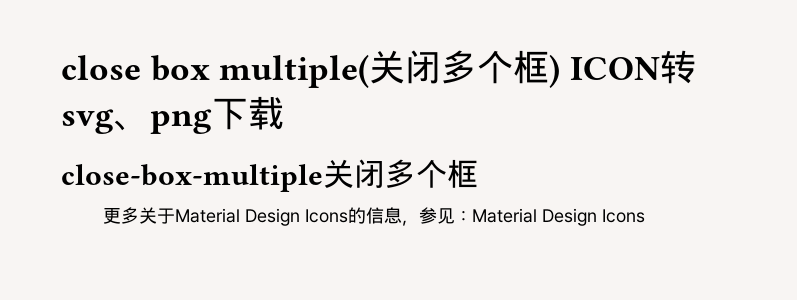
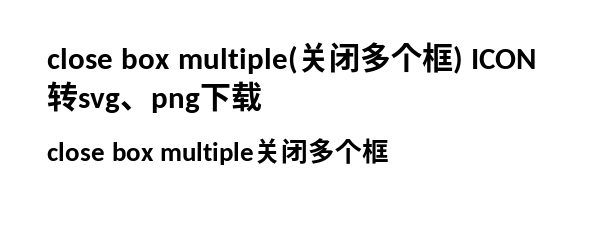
[61,159,478,192] [103,207,646,226] close-box-multiple关闭多个框 // 更多关于Material Design Icons的信息，参见：Material Design Icons -> [47,138,390,165] close box multiple关闭多个框

